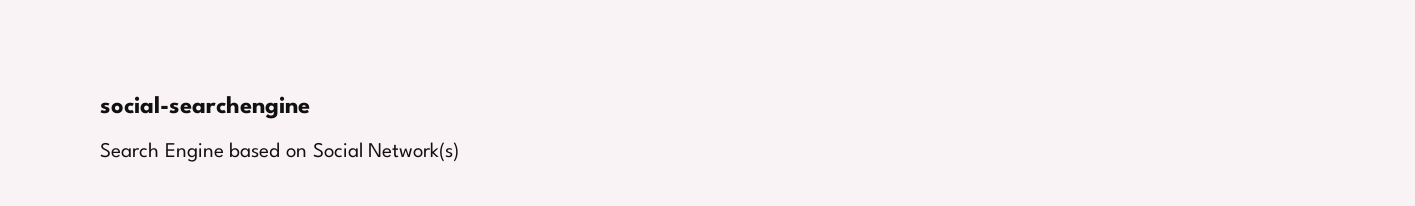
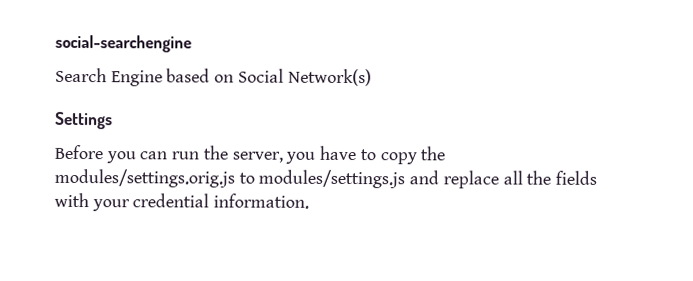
(460, 152) none -> [55,111,113,130] [54,144,446,165] [54,168,598,189] [54,192,310,212] // Settings // Before you can run the server, you have to copy the modules/settings.orig.js to modules/settings.js and replace all the fields with your credential information.

